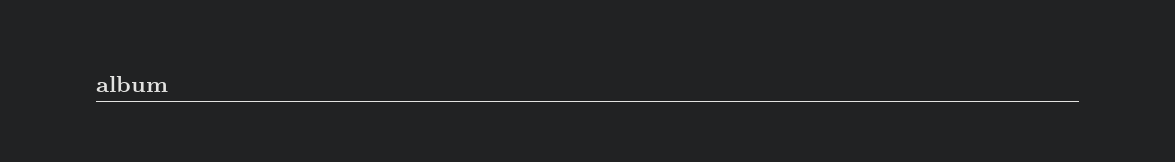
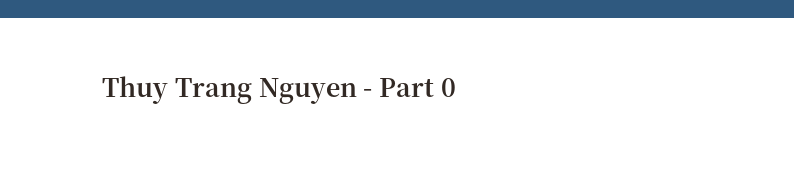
[96,76,168,92] album -> [102,76,456,104] Thuy Trang Nguyen - Part 0

